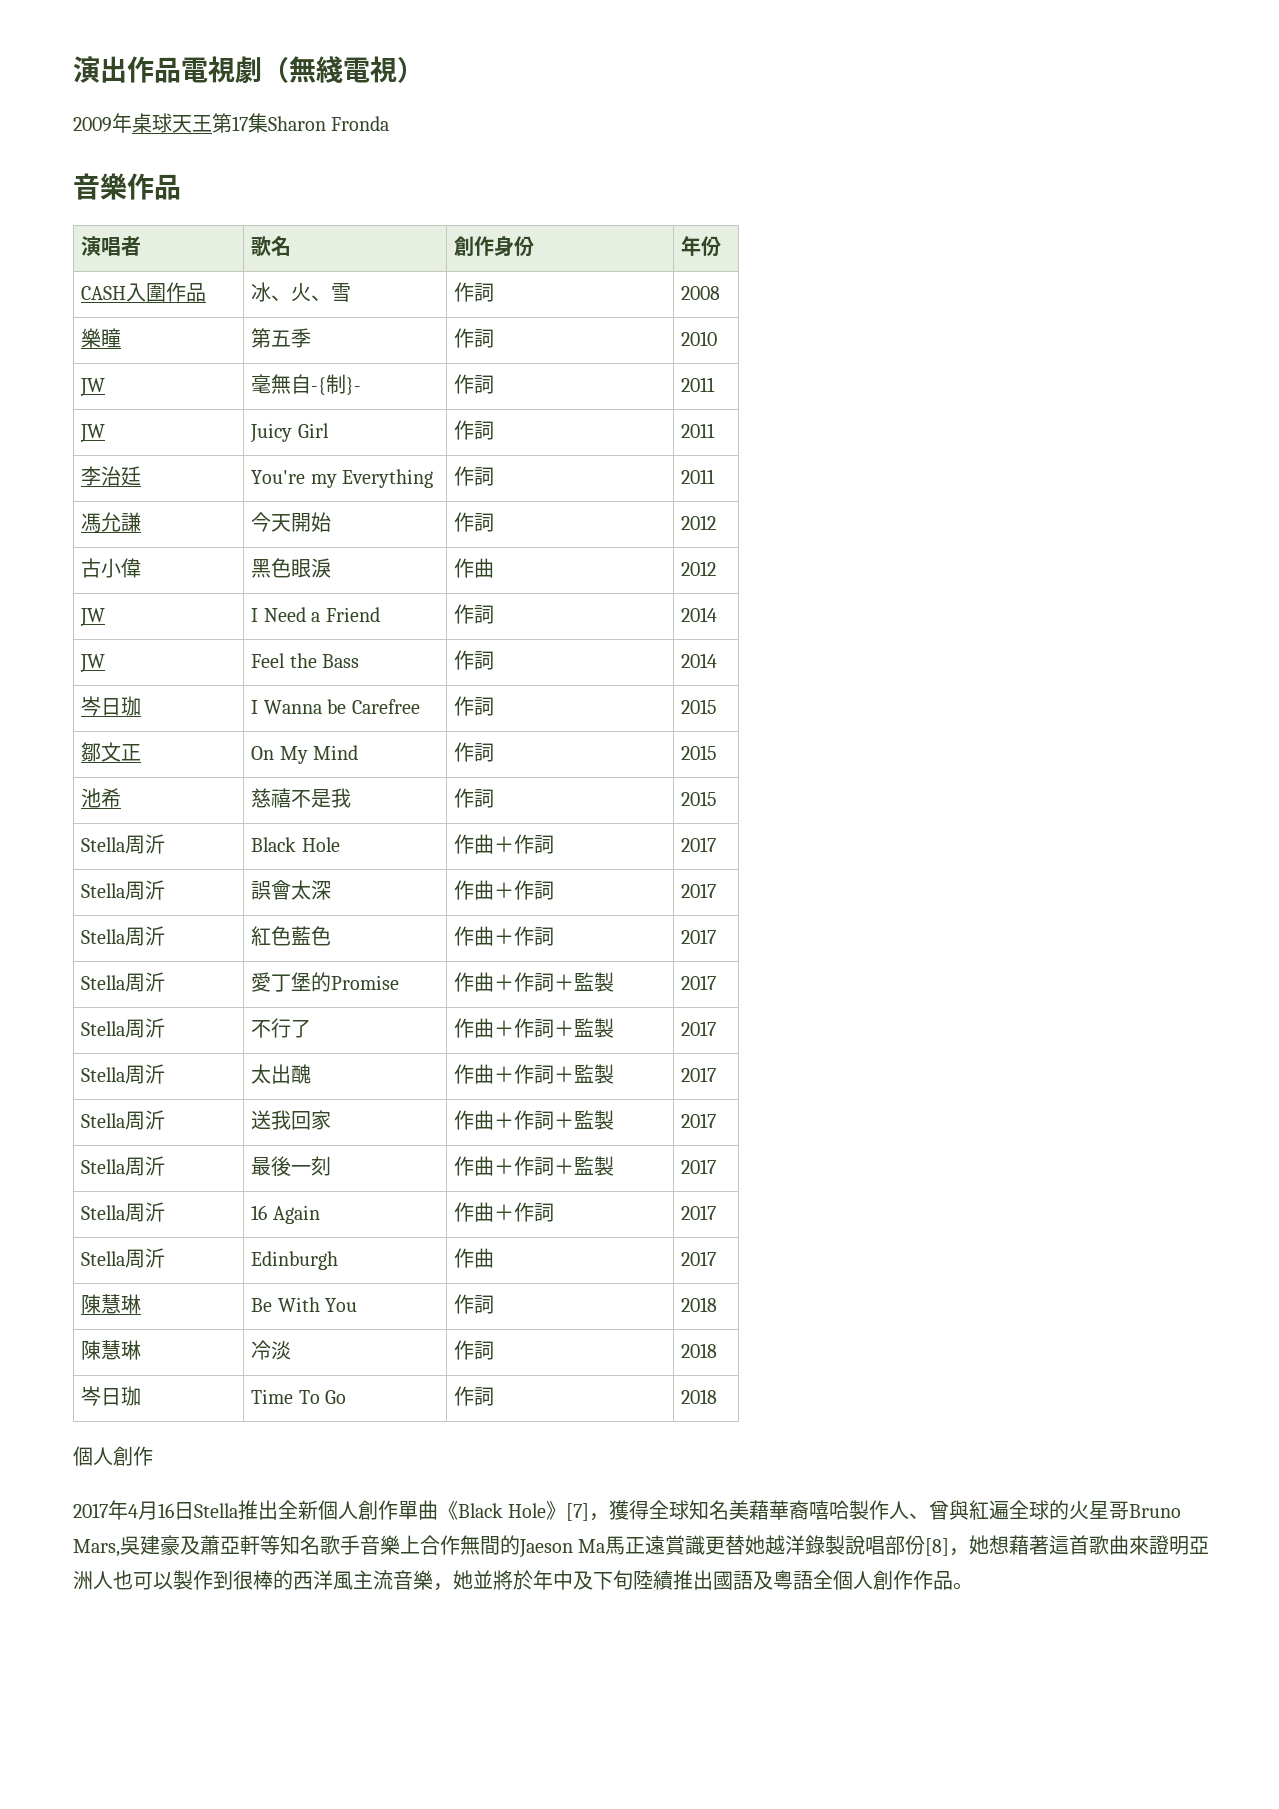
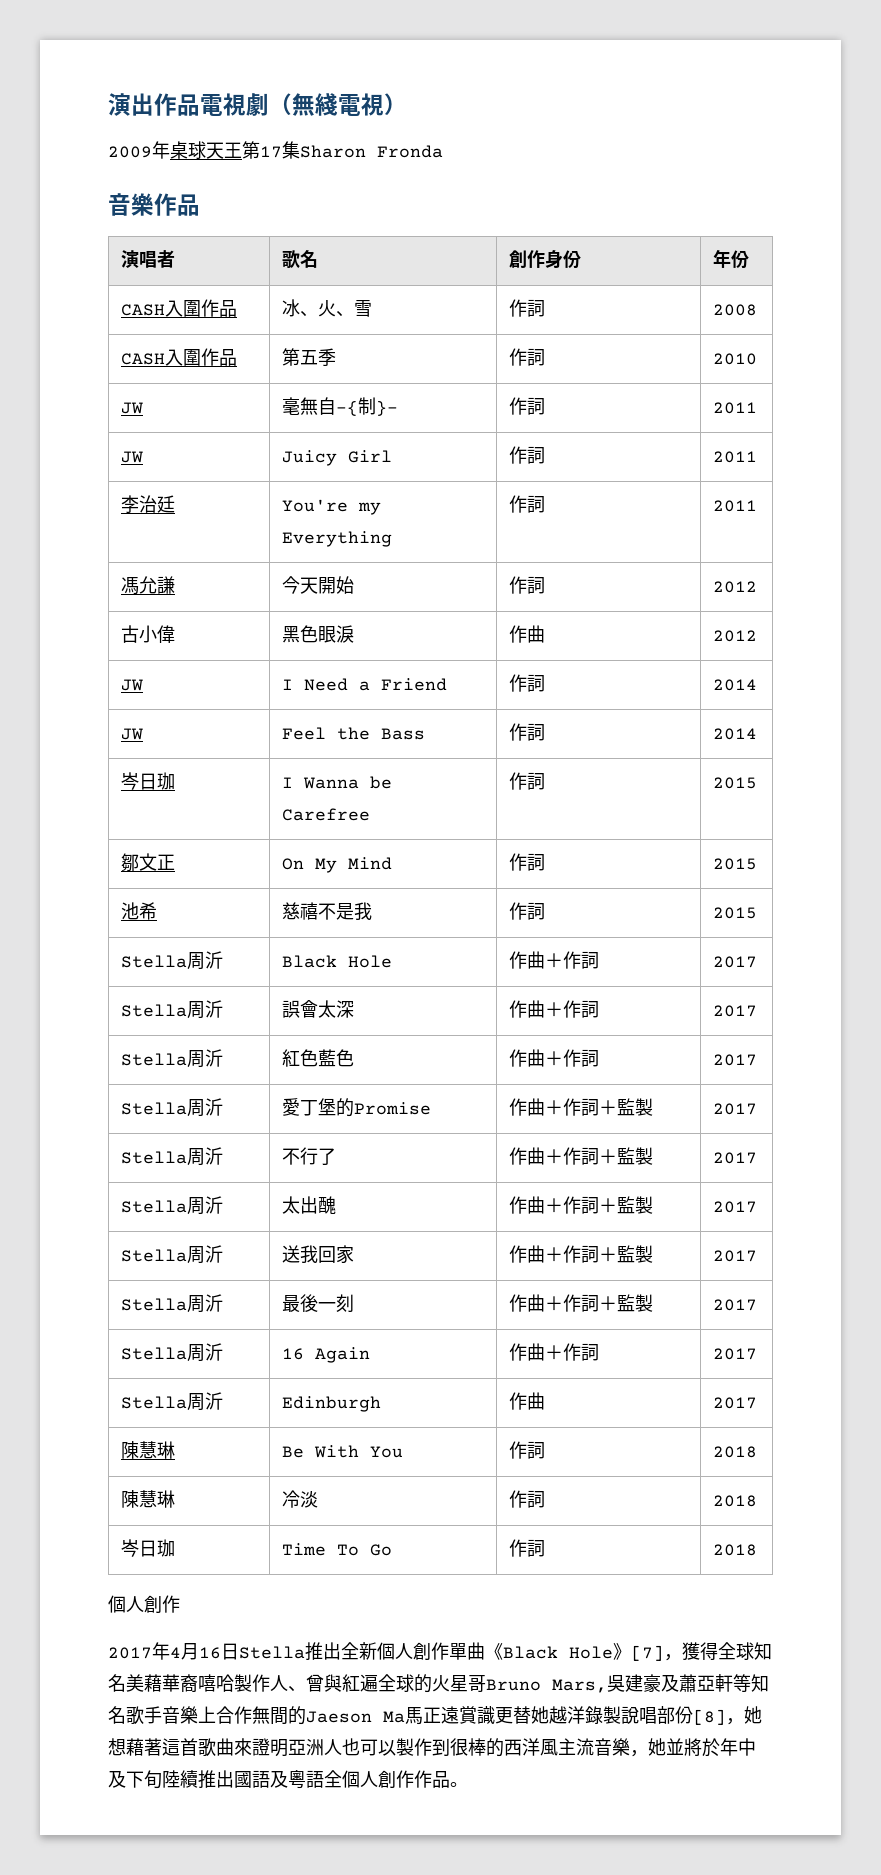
[81,328,122,348] 樂瞳 -> [121,348,238,366] CASH入圍作品

